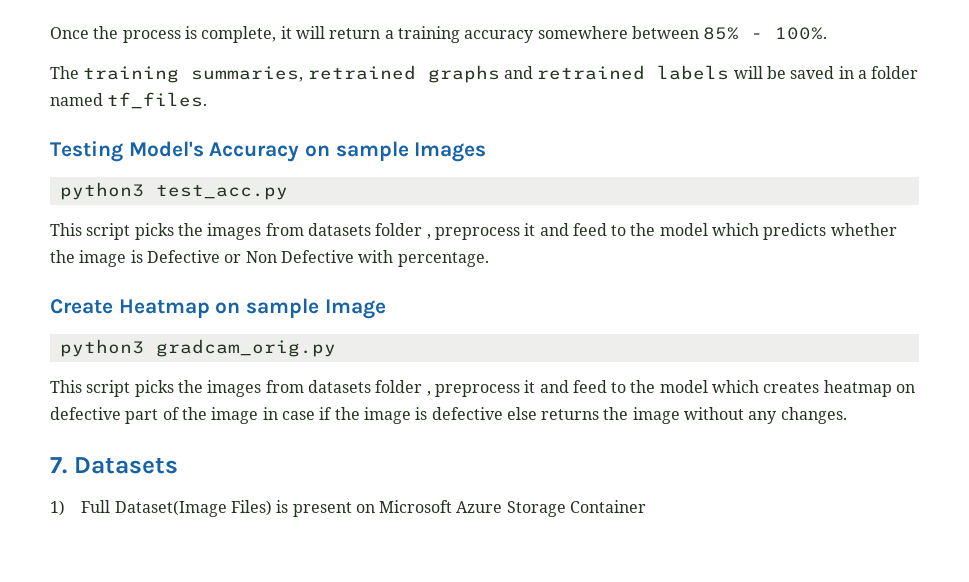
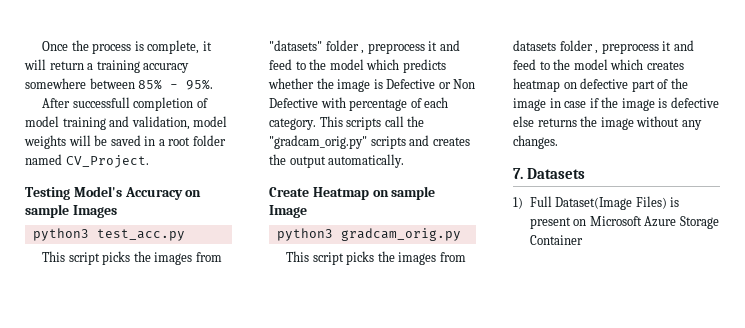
[775,27,828,40] [50,65,730,83] 100%. // The training summaries, retrained graphs and retrained labels -> [186,79,214,90] [42,97,208,111] [25,116,228,130] [24,135,66,149] 95%. // After successfull completion of model training and validation, model weights
(867, 74) none -> [168,137,191,146] root
[107,92,208,109] tf_files. -> [65,155,149,168] CV_Project.
[307,223,371,236] datasets -> [269,40,322,51] "datasets"
[397,252,489,267] percentage. -> [349,97,449,111] [269,116,425,130] [269,135,470,149] [269,154,405,168] percentage of each category. This scripts call the "gradcam_orig.py" scripts and creates the output automatically.

